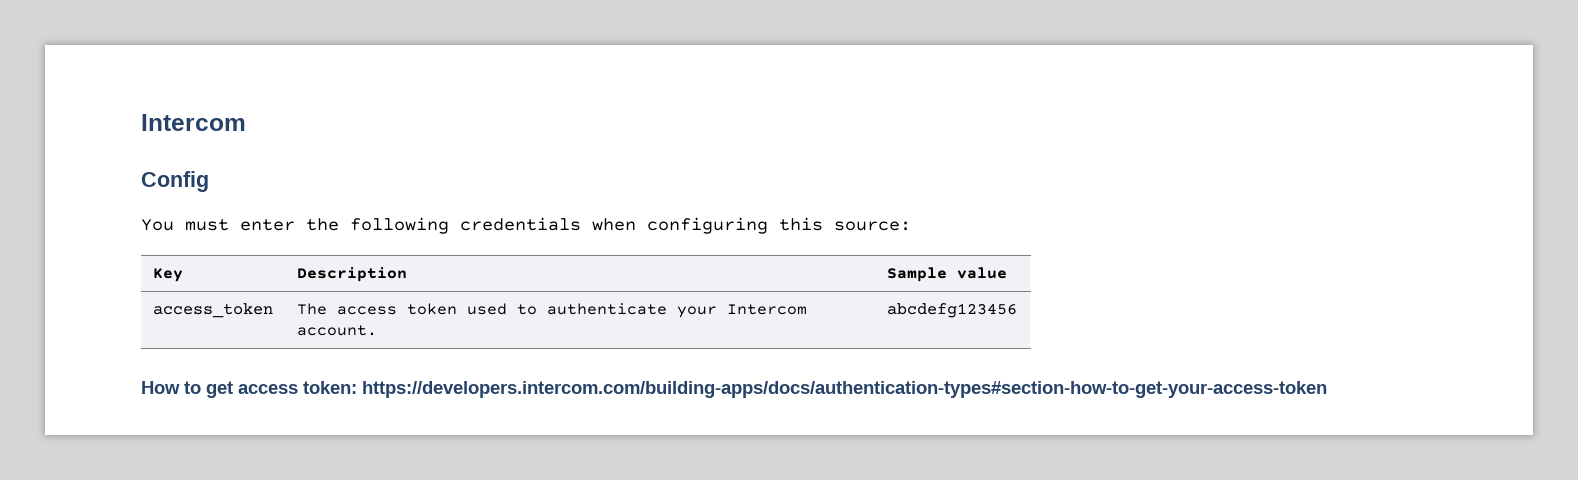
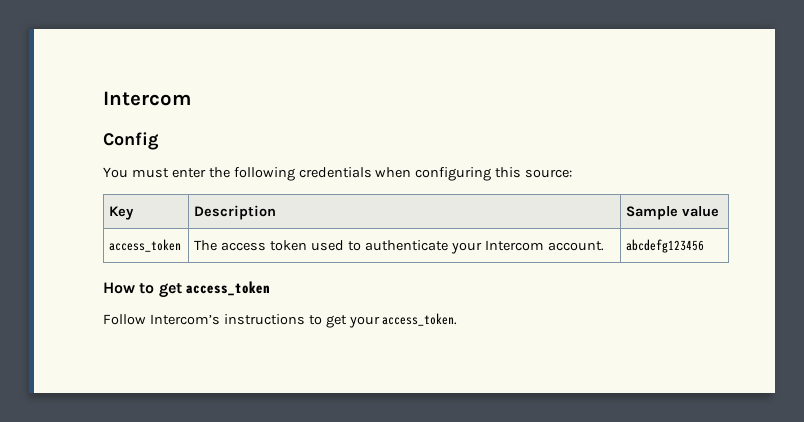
[238,381,1327,398] access token: https://developers.intercom.com/building-apps/docs/authentication-types#section-how-to-get-your-access-token -> [185,281,270,296] [103,313,458,328] access_token // Follow Intercom’s instructions to get your access_token.

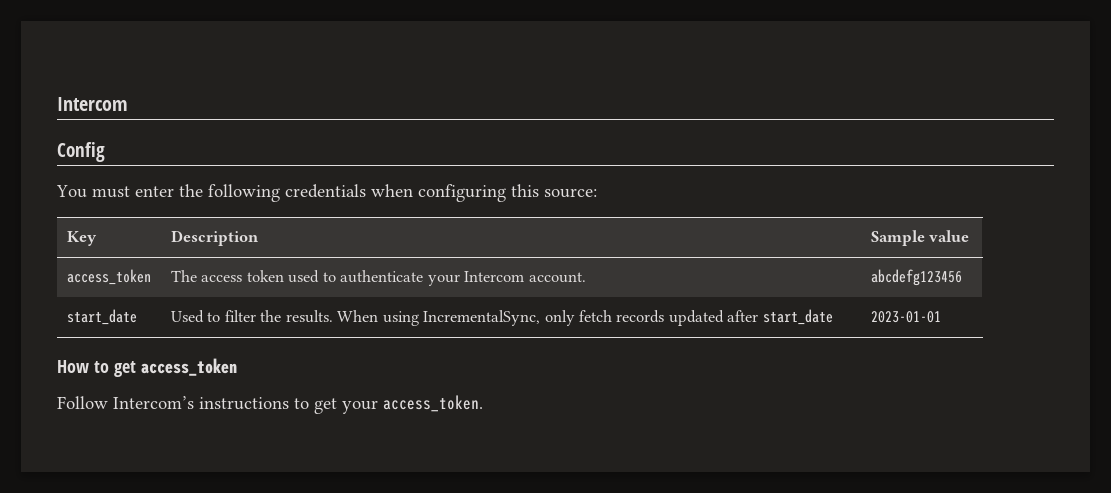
(705, 246) none -> [66,309,137,325] [170,309,833,326] [870,311,941,323] // start_date | Used to filter the results. When using IncrementalSync, only fetch records updated after start_date | 2023-01-01

